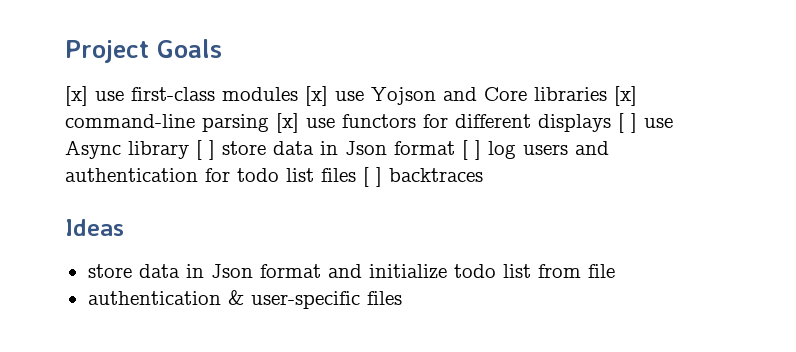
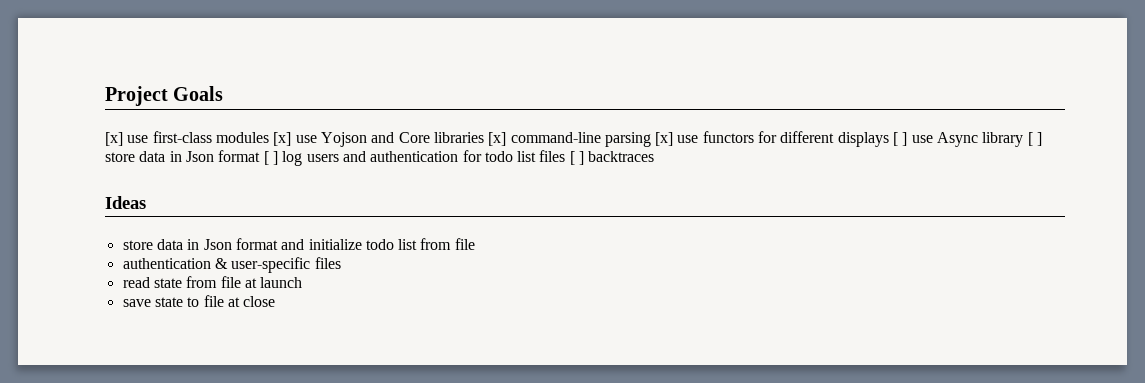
(402, 298) none -> [122,276,303,288] [122,295,276,307] // read state from file at launch // save state to file at close

